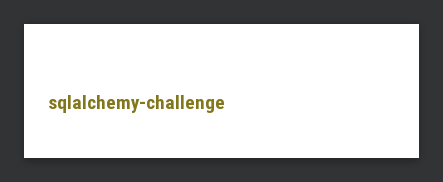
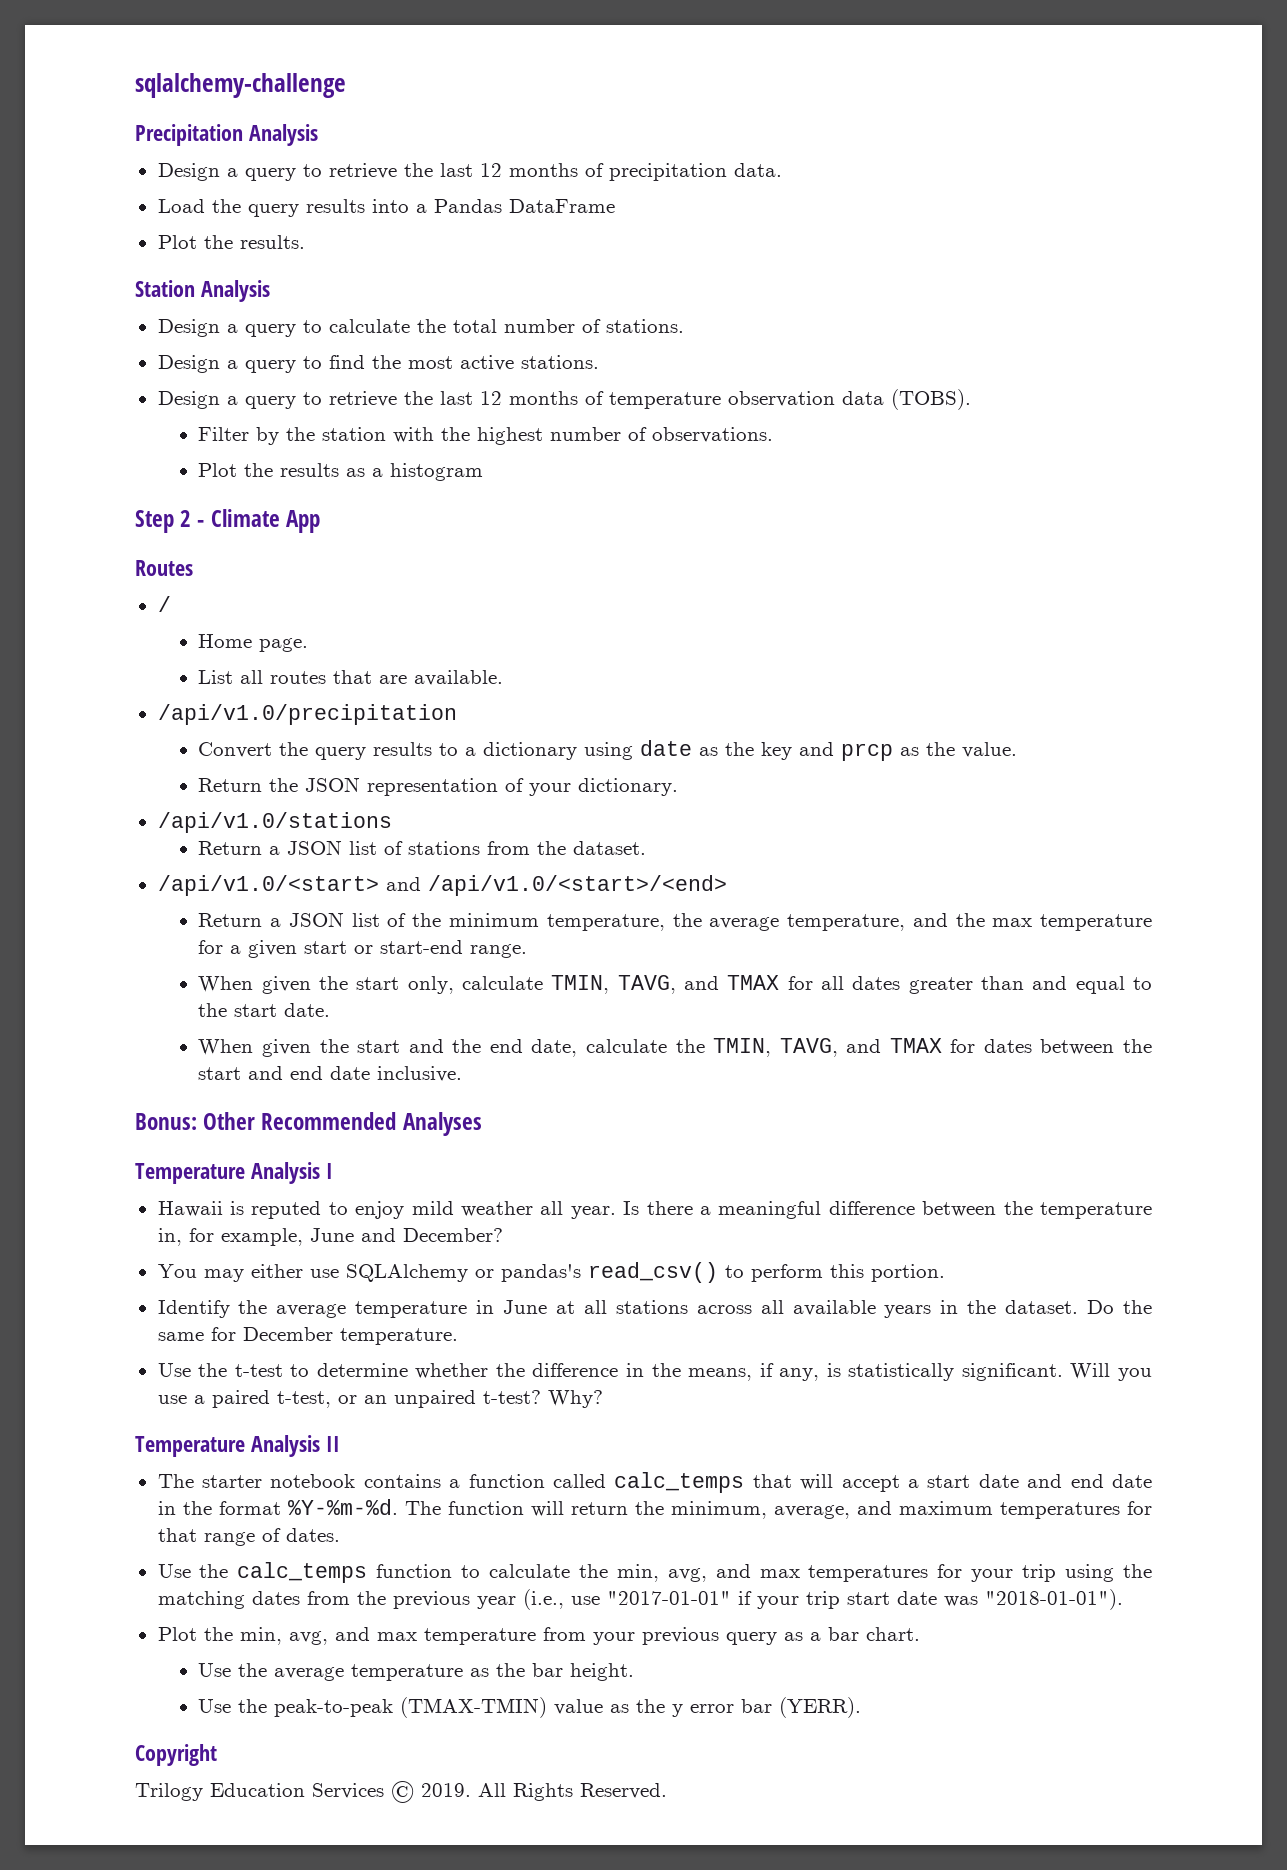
(225, 104) none -> [135,124,318,146] [157,163,782,181] [157,199,615,217] [157,235,305,249] [135,280,270,302] [157,319,684,337] [157,355,599,373] [157,389,971,410] [198,427,774,445] [198,463,484,481] [135,509,320,533] [135,560,193,576] [157,596,171,612] [198,634,309,652] [198,670,504,686] [157,704,457,725] [198,740,1018,761] [198,777,679,796] [157,812,392,833] [198,840,647,855] [157,875,727,896] [198,912,1152,931] [198,940,528,958] [198,975,1153,994] [198,1003,331,1017] [198,1038,1152,1057] [198,1066,463,1082] [135,1112,482,1136] [135,1162,333,1184] [157,1201,1153,1219] [157,1228,503,1246] [157,1262,945,1283] [157,1300,1152,1318] [157,1327,458,1345] [157,1363,1152,1381] [157,1390,603,1408] [135,1435,340,1457] [157,1472,1153,1493] [157,1499,1152,1519] [157,1528,340,1546] [157,1562,1153,1583] [157,1589,1123,1610] [157,1627,920,1645] [198,1663,635,1681] [198,1697,862,1718] [135,1744,217,1766] [135,1781,667,1803] // Precipitation Analysis // Design a query to retrieve the last 12 months of precipitation data. // Load the query results into a Pandas DataFrame // Plot the results. // Station Analysis // Design a query to calculate the total number of stations. // Design a query to find the most active stations. // Design a query to retrieve the last 12 months of temperature observation data (TOBS). // Filter by the station with the highest number of observations. // Plot the results as a histogram // Step 2 - Climate App // Routes // / // Home page. // List all routes that are available. // /api/v1.0/precipitation // Convert the query results to a dictionary using date as the key and prcp as the value. // Return the JSON representation of your dictionary. // /api/v1.0/stations // Return a JSON list of stations from the dataset. // /api/v1.0/<start> and /api/v1.0/<start>/<end> // Return a JSON list of the minimum temperature, the average temperature, and the max temperature for a given start or start-end range. // When given the start only, calculate TMIN, TAVG, and TMAX for all dates greater than and equal to the start date. // When given the start and the end date, calculate the TMIN, TAVG, and TMAX for dates between the start and end date inclusive. // Bonus: Other Recommended Analyses // Temperature Analysis I // Hawaii is reputed to enjoy mild weather all year. Is there a meaningful difference between the temperature in, for example, June and December? // You may either use SQLAlchemy or pandas's read_csv() to perform this portion. // Identify the average temperature in June at all stations across all available years in the dataset. Do the same for December temperature. // Use the t-test to determine whether the difference in the means, if any, is statistically significant. Will you use a paired t-test, or an unpaired t-test? Why? // Temperature Analysis II // The starter notebook contains a function called calc_temps that will accept a start date and end date in the format %Y-%m-%d. The function will return the minimum, average, and maximum temperatures for that range of dates. // Use the calc_temps function to calculate the min, avg, and max temperatures for your trip using the matching dates from the previous year (i.e., use "2017-01-01" if your trip start date was "2018-01-01"). // Plot the min, avg, and max temperature from your previous query as a bar chart. // Use the average temperature as the bar height. // Use the peak-to-peak (TMAX-TMIN) value as the y error bar (YERR). // Copyright // Trilogy Education Services © 2019. All Rights Reserved.

